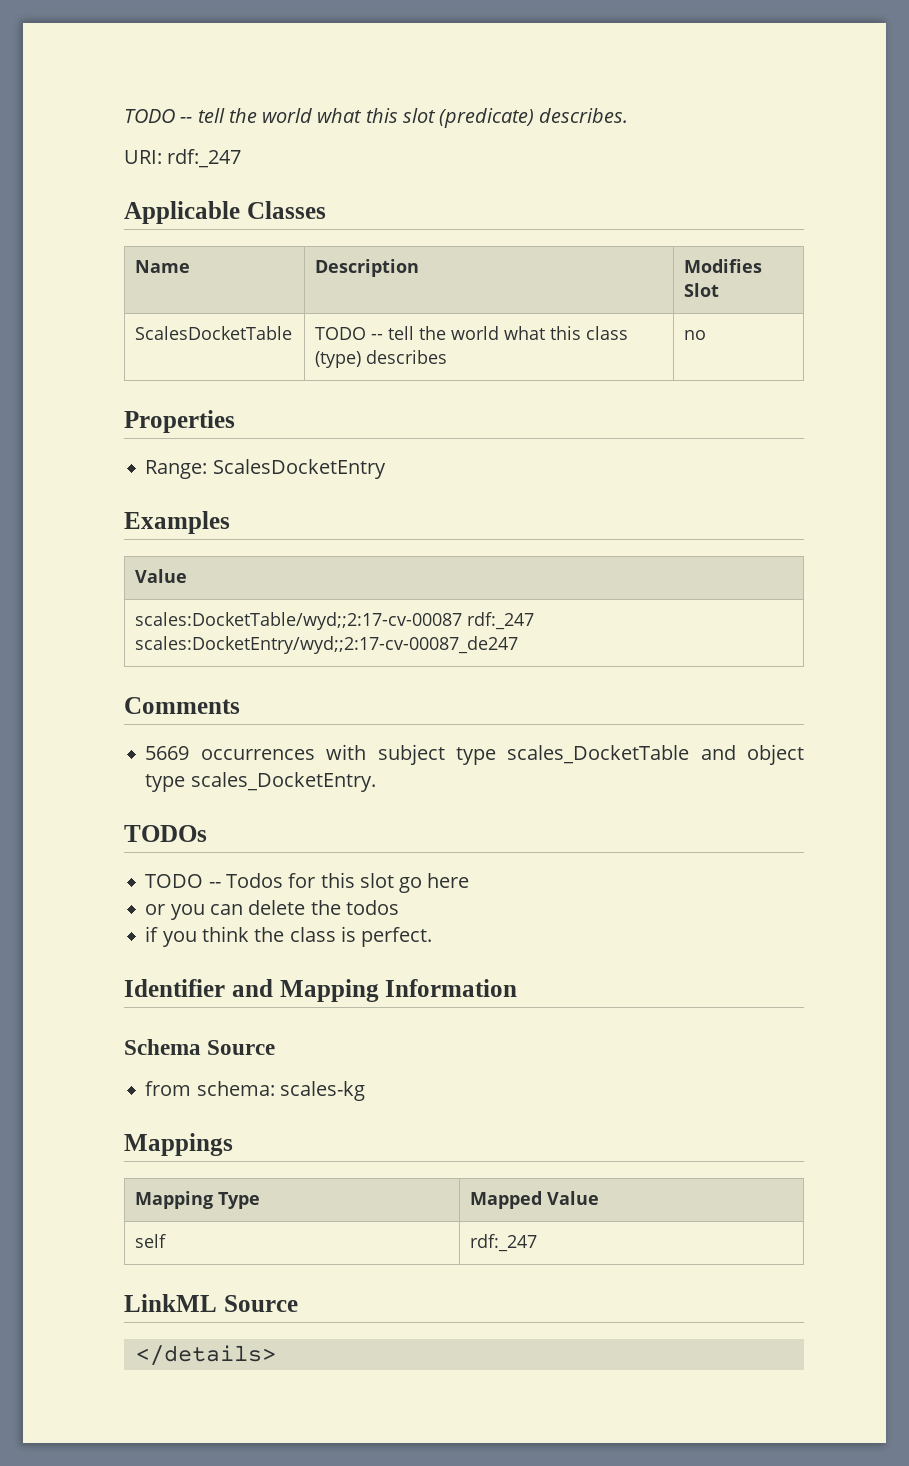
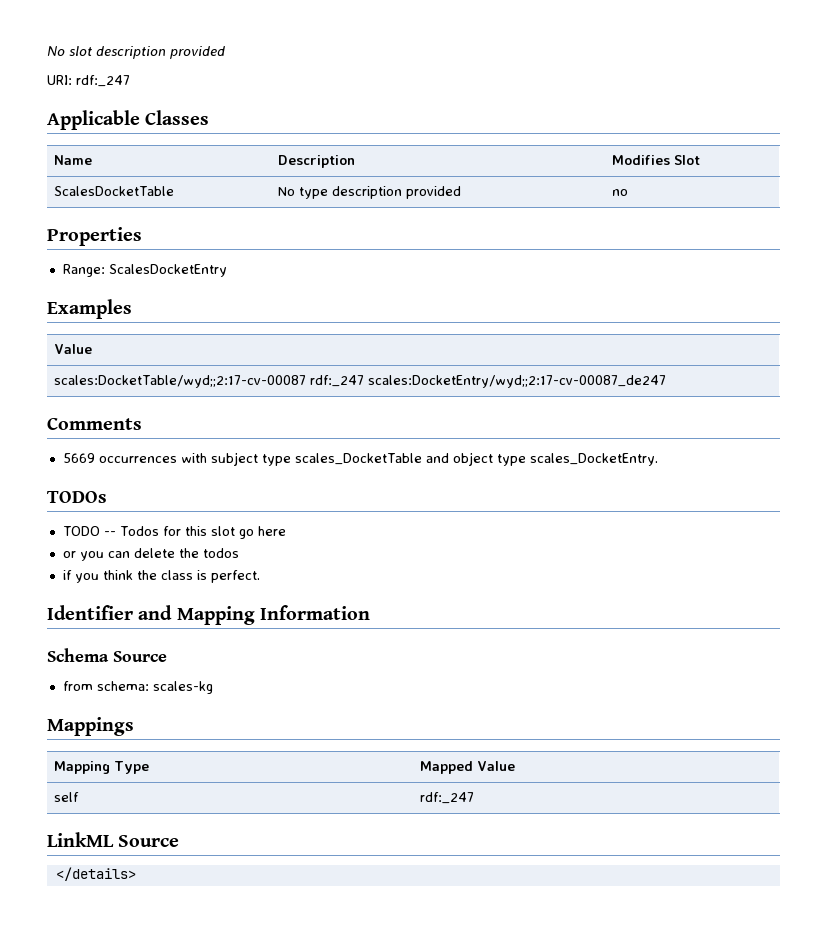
[124,108,629,128] TODO -- tell the world what this slot (predicate) describes. -> [47,46,225,59] No slot description provided
[315,326,629,340] [315,350,448,368] TODO -- tell the world what this class (type) describes -> [278,186,462,199] No type description provided

